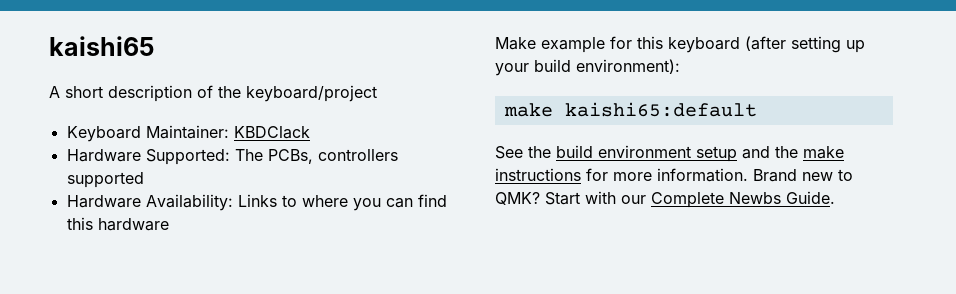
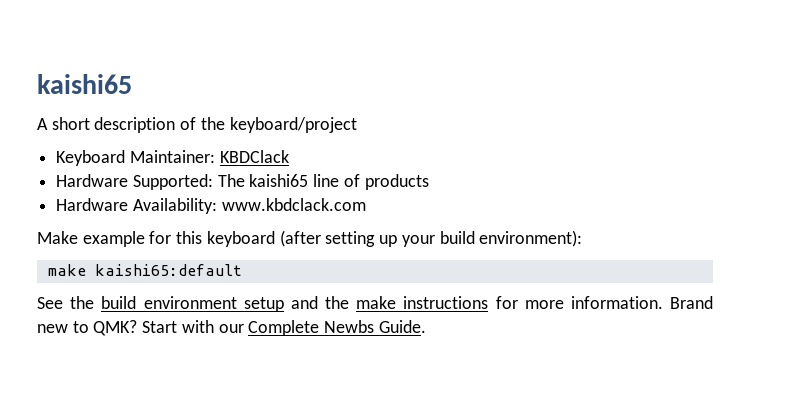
[267,149,398,164] [66,172,144,188] [66,194,447,211] [66,217,169,231] PCBs, controllers supported // Hardware Availability: Links to where you can find this hardware -> [249,174,429,190] [56,198,366,214] kaishi65 line of products // Hardware Availability: www.kbdclack.com

